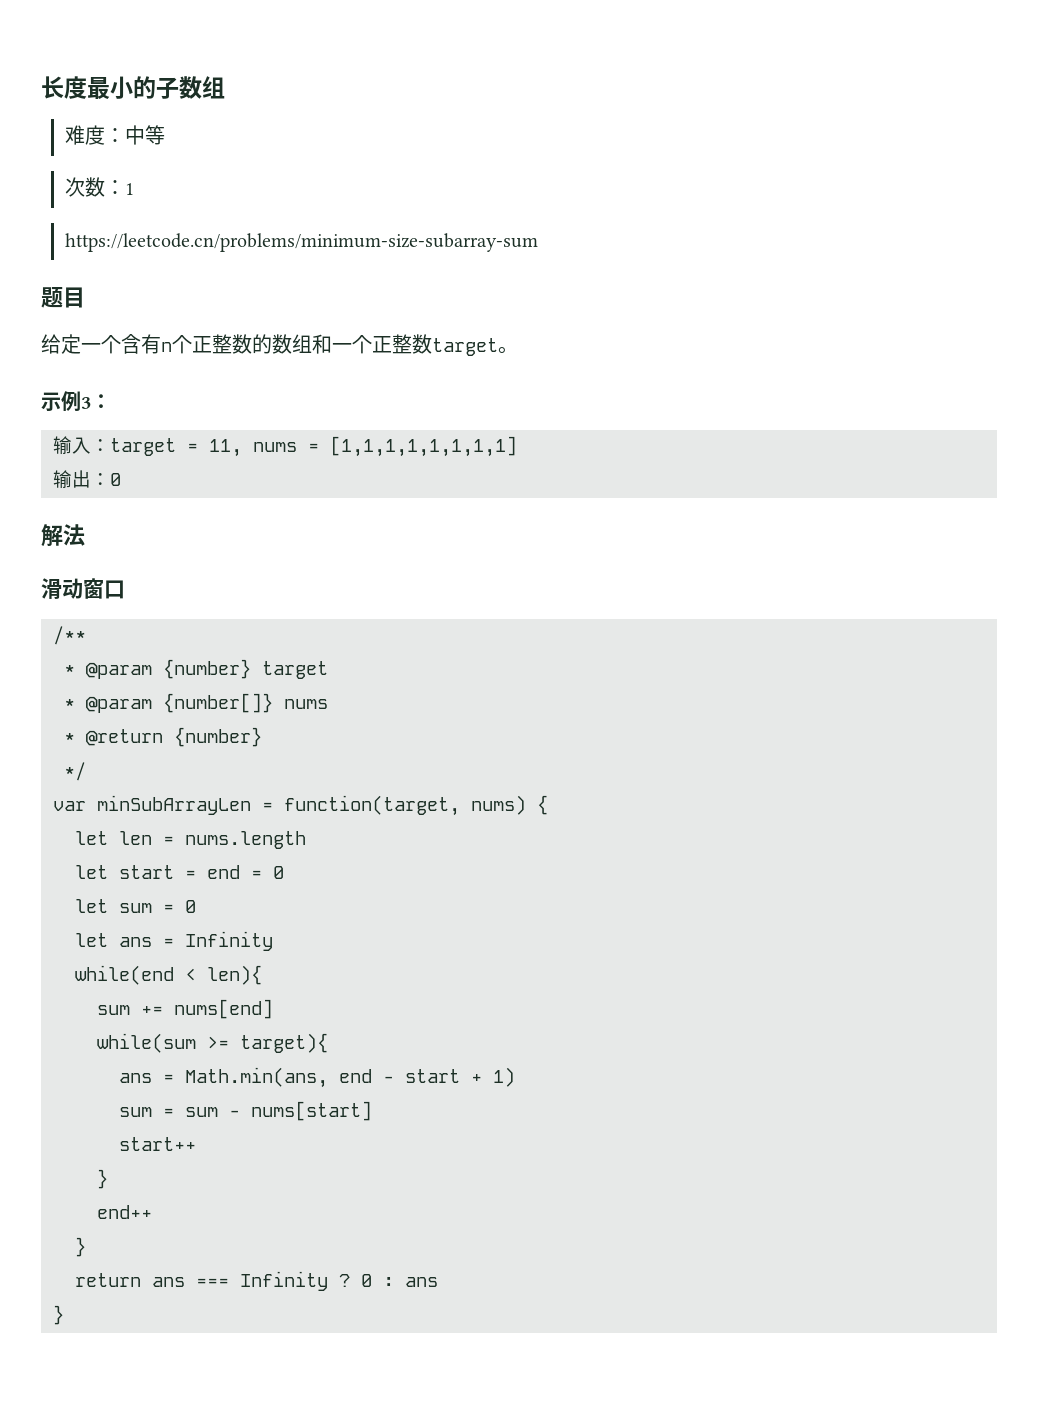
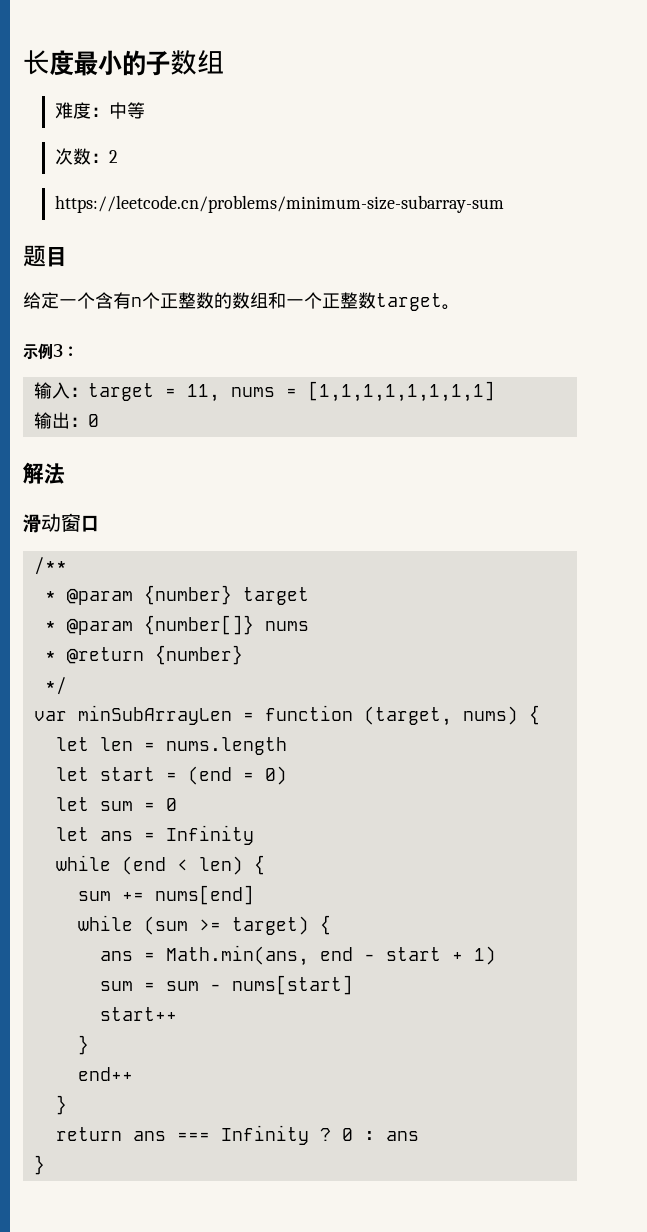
[124,183,134,195] 1 -> [108,150,118,163] 2
[284,795,460,816] function(target, -> [264,705,452,726] function (target,
[207,865,284,879] end = 0 -> [187,766,287,785] (end = 0)
[75,965,262,985] [97,999,273,1019] [97,1033,328,1053] while(end < len){ // sum += nums[end] // while(sum >= target){ -> [55,855,265,875] [77,885,254,905] [77,915,331,935] while (end < len) { // sum += nums[end] // while (sum >= target) {

